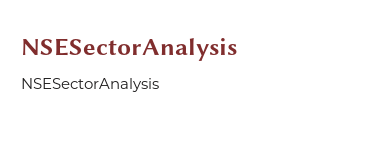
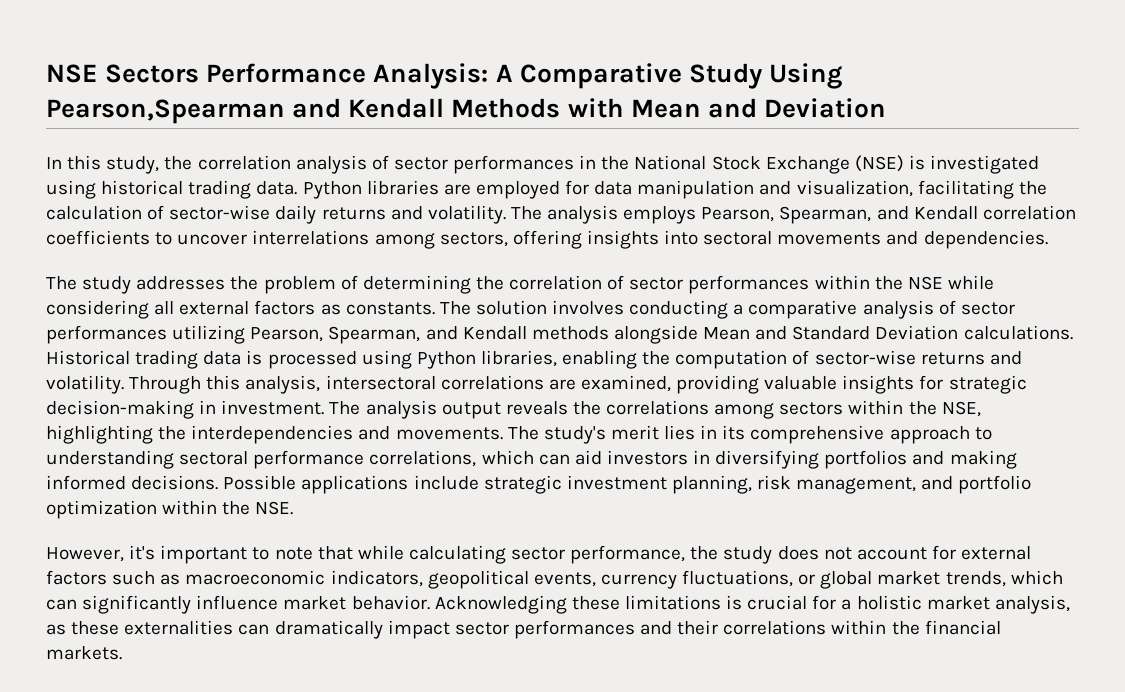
[21,38,237,61] [21,78,159,92] NSESectorAnalysis // NSESectorAnalysis -> [46,63,843,89] [46,98,887,124] [46,155,1040,174] [46,180,1047,199] [46,205,1076,224] [46,230,1048,249] [46,275,994,294] [46,300,1015,319] [46,325,1073,344] [46,350,1022,369] [46,375,1027,394] [46,400,981,419] [46,425,992,444] [46,450,1017,469] [46,475,1032,494] [46,500,294,519] [46,545,1032,564] [46,570,1063,589] [46,595,1070,614] [46,620,1001,639] [46,646,122,660] NSE Sectors Performance Analysis: A Comparative Study Using Pearson,Spearman and Kendall Methods with Mean and Deviation // In this study, the correlation analysis of sector performances in the National Stock Exchange (NSE) is investigated using historical trading data. Python libraries are employed for data manipulation and visualization, facilitating the calculation of sector-wise daily returns and volatility. The analysis employs Pearson, Spearman, and Kendall correlation coefficients to uncover interrelations among sectors, offering insights into sectoral movements and dependencies. // The study addresses the problem of determining the correlation of sector performances within the NSE while considering all external factors as constants. The solution involves conducting a comparative analysis of sector performances utilizing Pearson, Spearman, and Kendall methods alongside Mean and Standard Deviation calculations. Historical trading data is processed using Python libraries, enabling the computation of sector-wise returns and volatility. Through this analysis, intersectoral correlations are examined, providing valuable insights for strategic decision-making in investment. The analysis output reveals the correlations among sectors within the NSE, highlighting the interdependencies and movements. The study's merit lies in its comprehensive approach to understanding sectoral performance correlations, which can aid investors in diversifying portfolios and making informed decisions. Possible applications include strategic investment planning, risk management, and portfolio optimization within the NSE. // However, it's important to note that while calculating sector performance, the study does not account for external factors such as macroeconomic indicators, geopolitical events, currency fluctuations, or global market trends, which can significantly influence market behavior. Acknowledging these limitations is crucial for a holistic market analysis, as these externalities can dramatically impact sector performances and their correlations within the financial markets.

